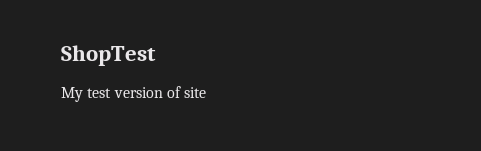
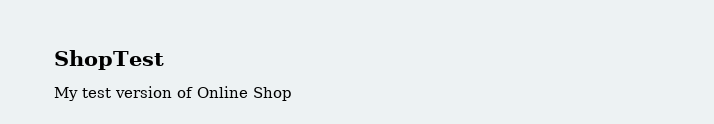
[184,87,207,98] site -> [197,86,292,101] Online Shop

